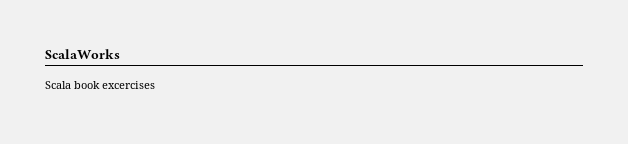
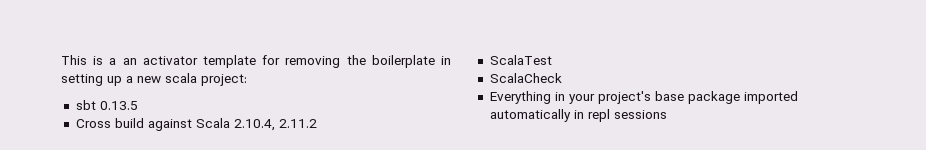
[45,49,120,59] [45,81,155,89] ScalaWorks // Scala book excercises -> [61,55,451,68] [61,73,247,86] [75,100,138,110] [75,118,317,131] [489,55,552,65] [489,73,562,83] [489,91,798,104] [489,109,667,122] This is a an activator template for removing the boilerplate in setting up a new scala project: // sbt 0.13.5 // Cross build against Scala 2.10.4, 2.11.2 // ScalaTest // ScalaCheck // Everything in your project's base package imported automatically in repl sessions

